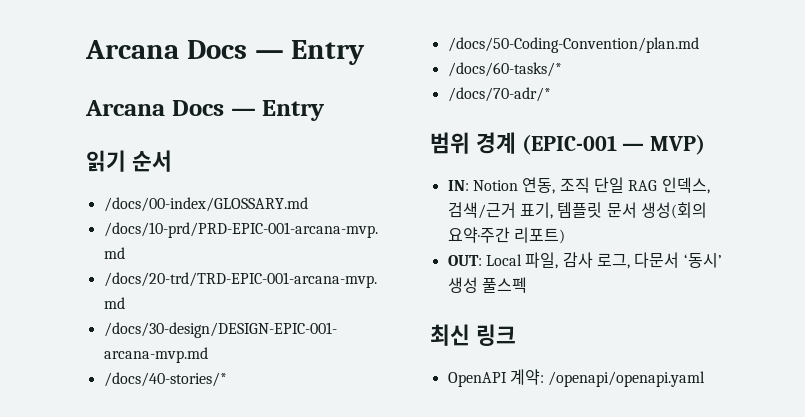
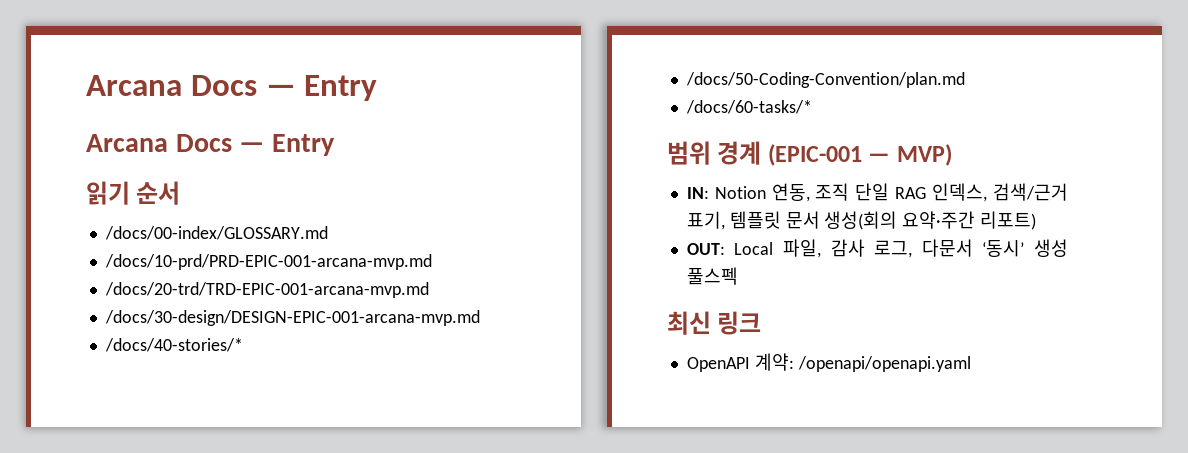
[447,87,551,102] // /docs/70-adr/* -> (812, 107) none

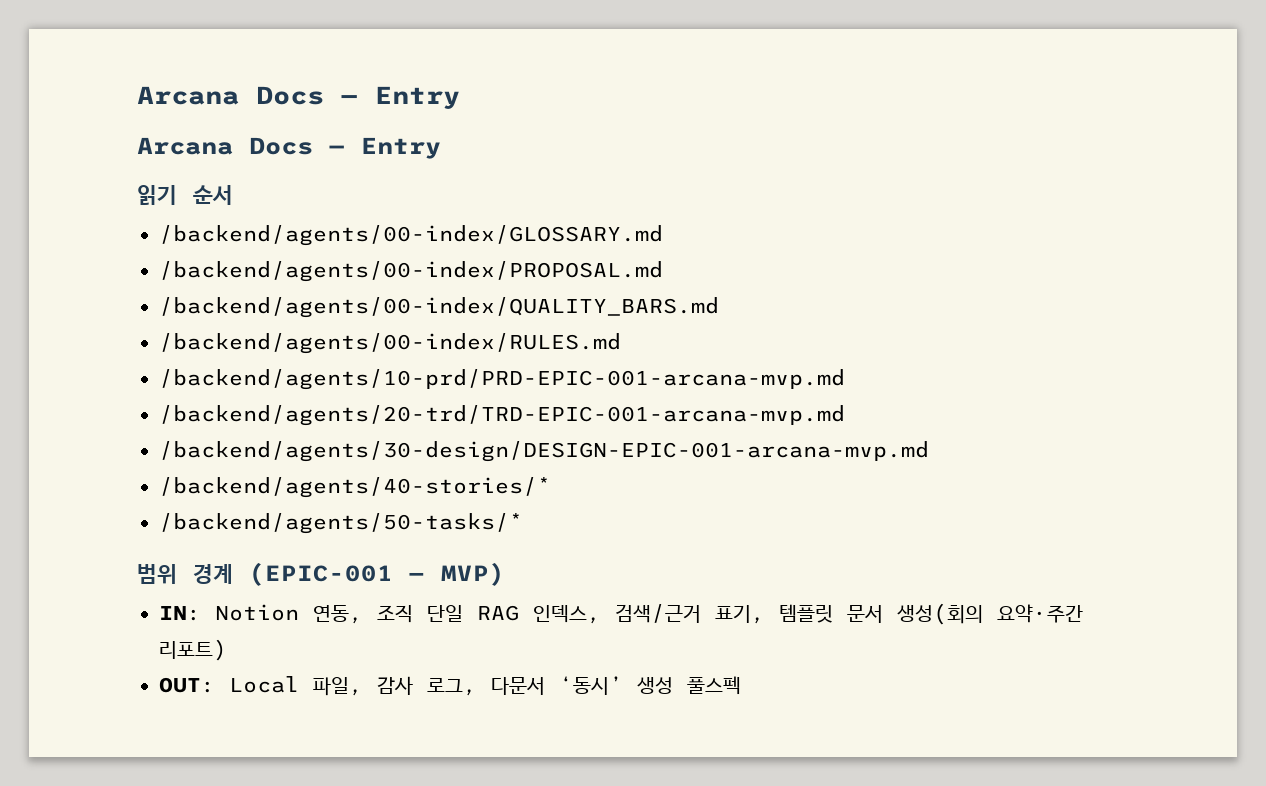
[104,226,328,240] [104,254,432,270] [104,282,429,298] [104,310,480,326] [104,338,243,352] [685,72,965,88] [685,100,812,114] /docs/00-index/GLOSSARY.md // /docs/10-prd/PRD-EPIC-001-arcana-mvp.md // /docs/20-trd/TRD-EPIC-001-arcana-mvp.md // /docs/30-design/DESIGN-EPIC-001-arcana-mvp.md // /docs/40-stories/* // /docs/50-Coding-Convention/plan.md // /docs/60-tasks/* -> [159,225,663,246] [159,261,663,282] [159,297,719,318] [159,333,621,354] [159,369,845,390] [159,405,845,426] [159,441,929,462] [159,477,551,498] [159,513,523,534] /backend/agents/00-index/GLOSSARY.md // /backend/agents/00-index/PROPOSAL.md // /backend/agents/00-index/QUALITY_BARS.md // /backend/agents/00-index/RULES.md // /backend/agents/10-prd/PRD-EPIC-001-arcana-mvp.md // /backend/agents/20-trd/TRD-EPIC-001-arcana-mvp.md // /backend/agents/30-design/DESIGN-EPIC-001-arcana-mvp.md // /backend/agents/40-stories/* // /backend/agents/50-tasks/*
[667,311,762,335] [686,353,971,372] // 최신 링크 // OpenAPI 계약: /openapi/openapi.yaml -> (741, 685) none

